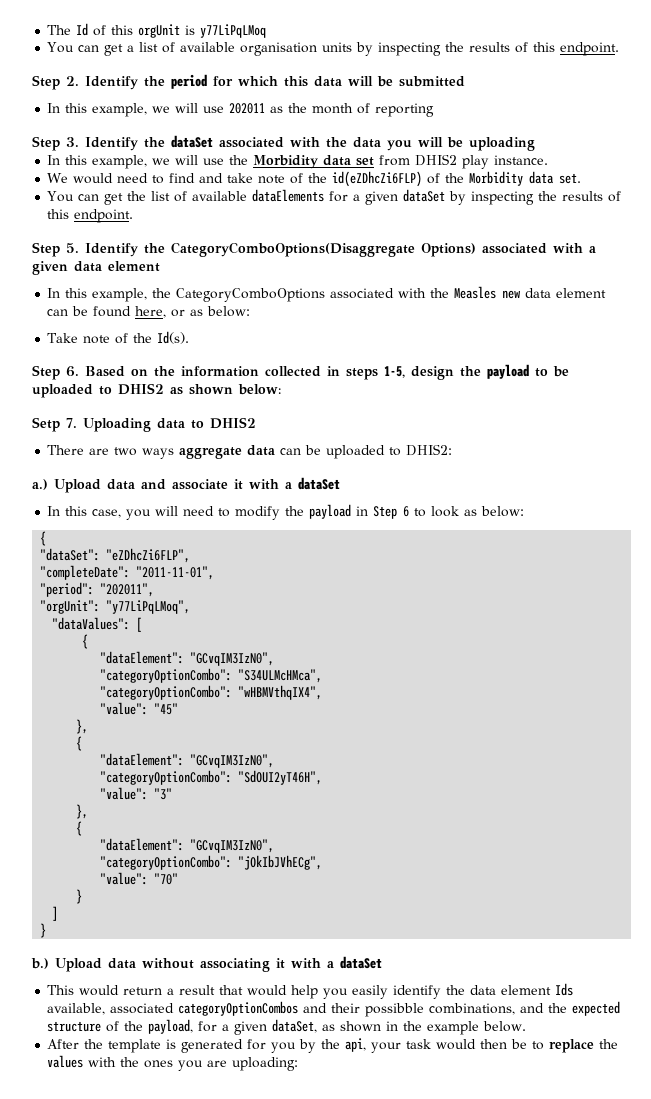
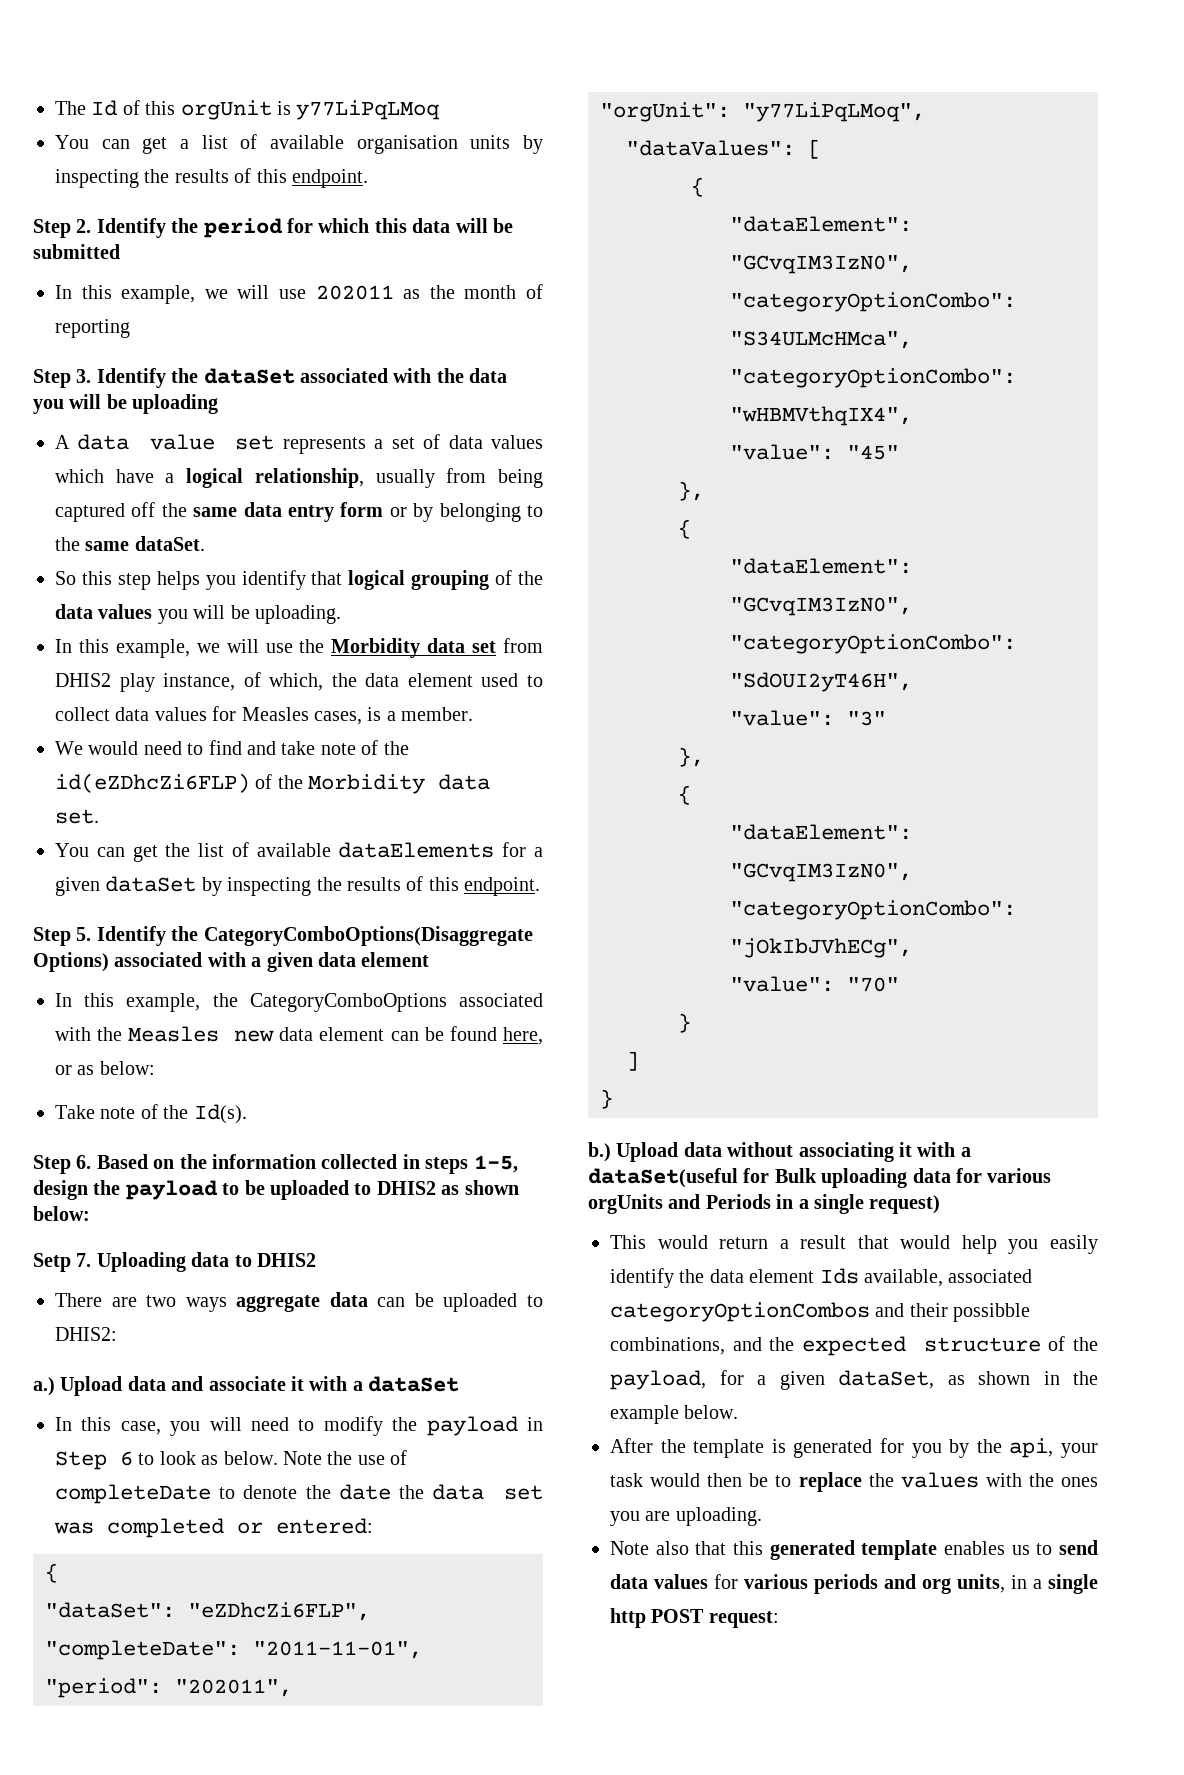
(535, 144) none -> [55,434,543,454] [55,468,543,488] [55,502,543,522] [55,536,205,551] [55,570,543,590] [55,604,341,624] // A data value set represents a set of data values which have a logical relationship, usually from being captured off the same data entry form or by belonging to the same dataSet. // So this step helps you identify that logical grouping of the data values you will be uploading.
[494,155,549,165] instance. -> [163,672,543,691] [55,706,474,725] instance, of which, the data element used to collect data values for Measles cases, is a member.
[481,506,525,517] below: -> [223,1450,408,1465] [55,1484,543,1504] [54,1518,373,1538] below. Note the use of completeDate to denote the date the data set was completed or entered:
[340,956,382,969] dataSet -> [588,1168,1052,1188] [588,1194,941,1214] dataSet(useful for Bulk uploading data for various orgUnits and Periods in a single request)
[232,1057,299,1071] uploading: -> [675,1507,762,1526] [610,1540,1098,1560] [610,1574,1098,1594] [610,1608,779,1628] uploading. // Note also that this generated template enables us to send data values for various periods and org units, in a single http POST request:

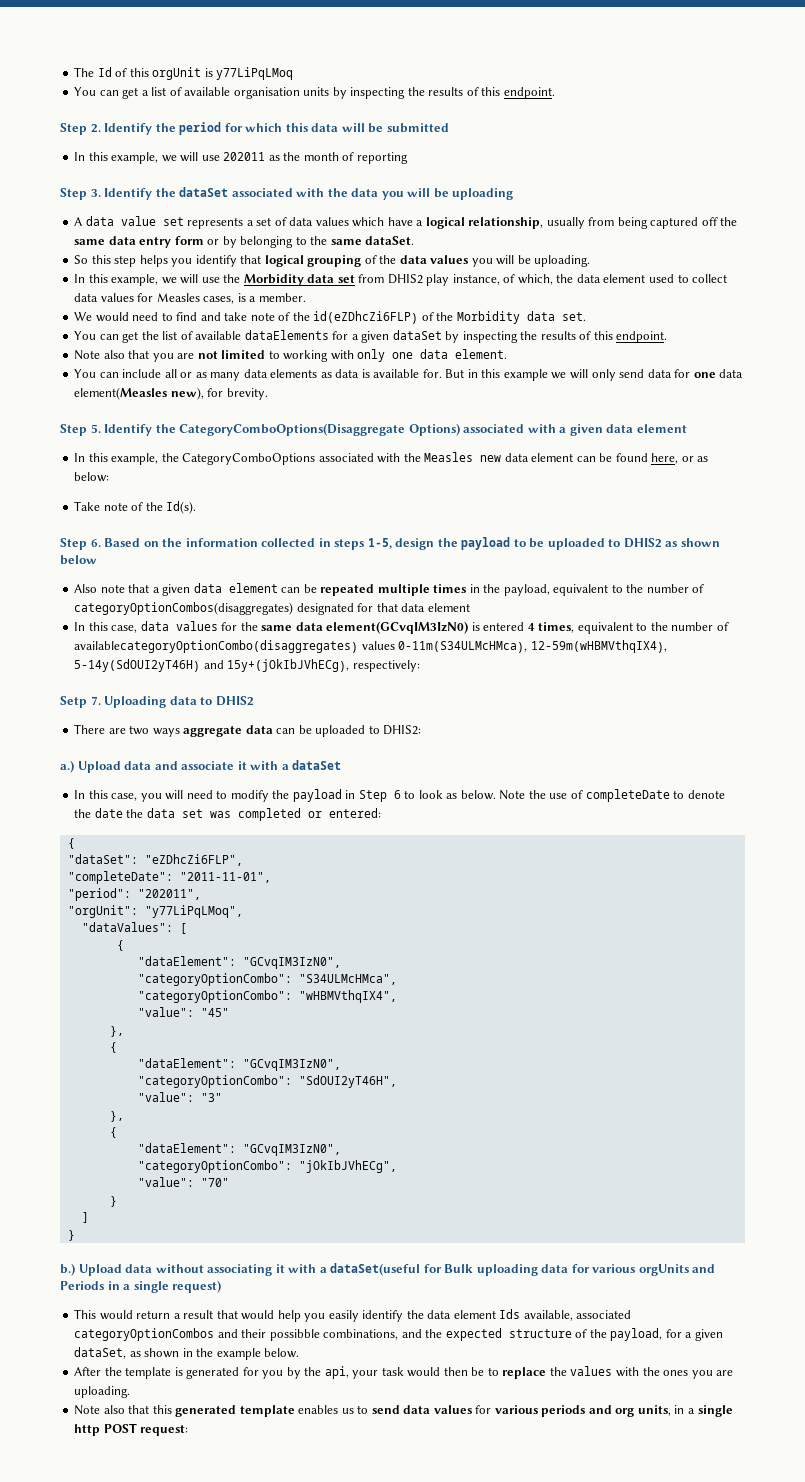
(541, 886) none -> [74,349,508,362] [74,369,744,381] [74,387,268,400] // Note also that you are not limited to working with only one data element. // You can include all or as many data elements as data is available for. But in this example we will only send data for one data element(Measles new), for brevity.
[33,1206,90,1221] below: -> [60,555,97,565] [74,583,705,596] [74,602,470,615] [74,621,729,634] [74,640,667,653] [74,659,420,672] below // Also note that a given data element can be repeated multiple times in the payload, equivalent to the number of categoryOptionCombos(disaggregates) designated for that data element // In this case, data values for the same data element(GCvqIM3IzN0) is entered 4 times, equivalent to the number of availablecategoryOptionCombo(disaggregates) values 0-11m(S34ULMcHMca), 12-59m(wHBMVthqIX4), 5-14y(SdOUI2yT46H) and 15y+(jOkIbJVhECg), respectively:

